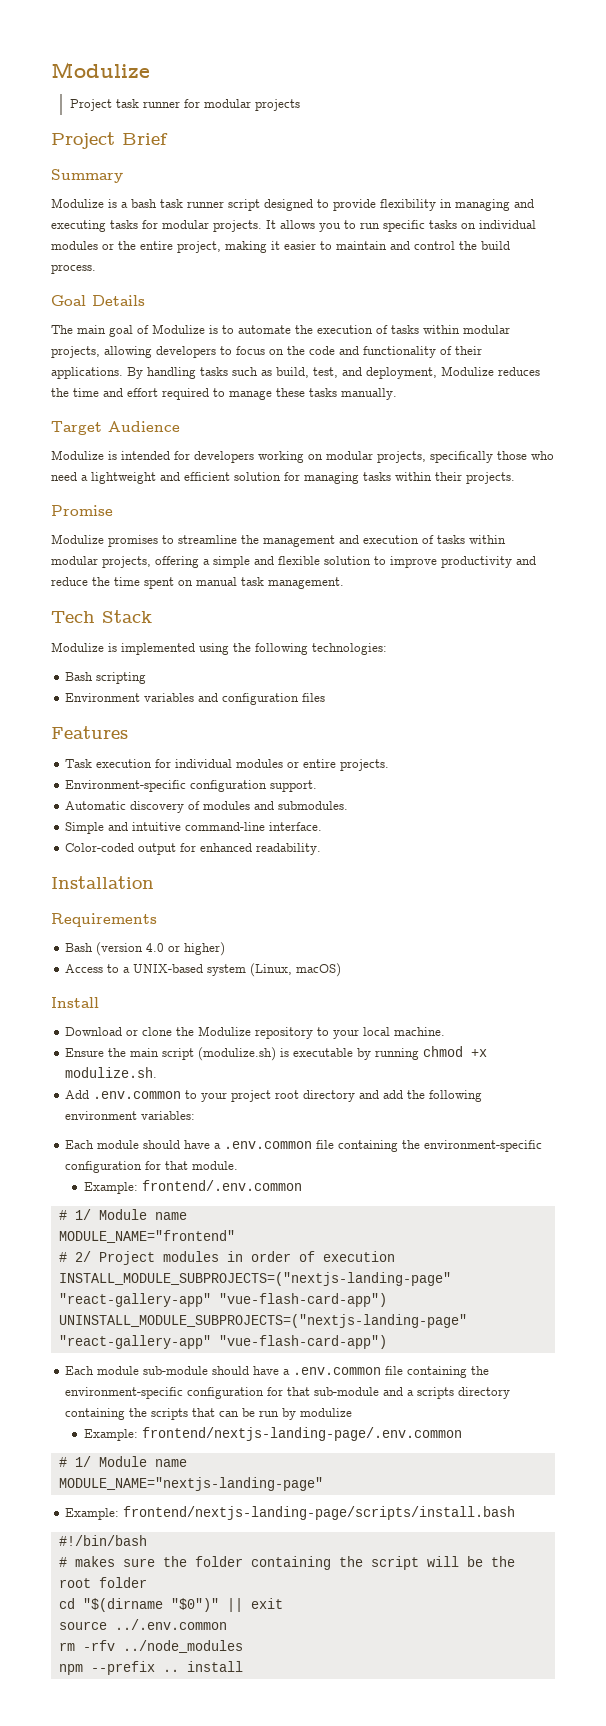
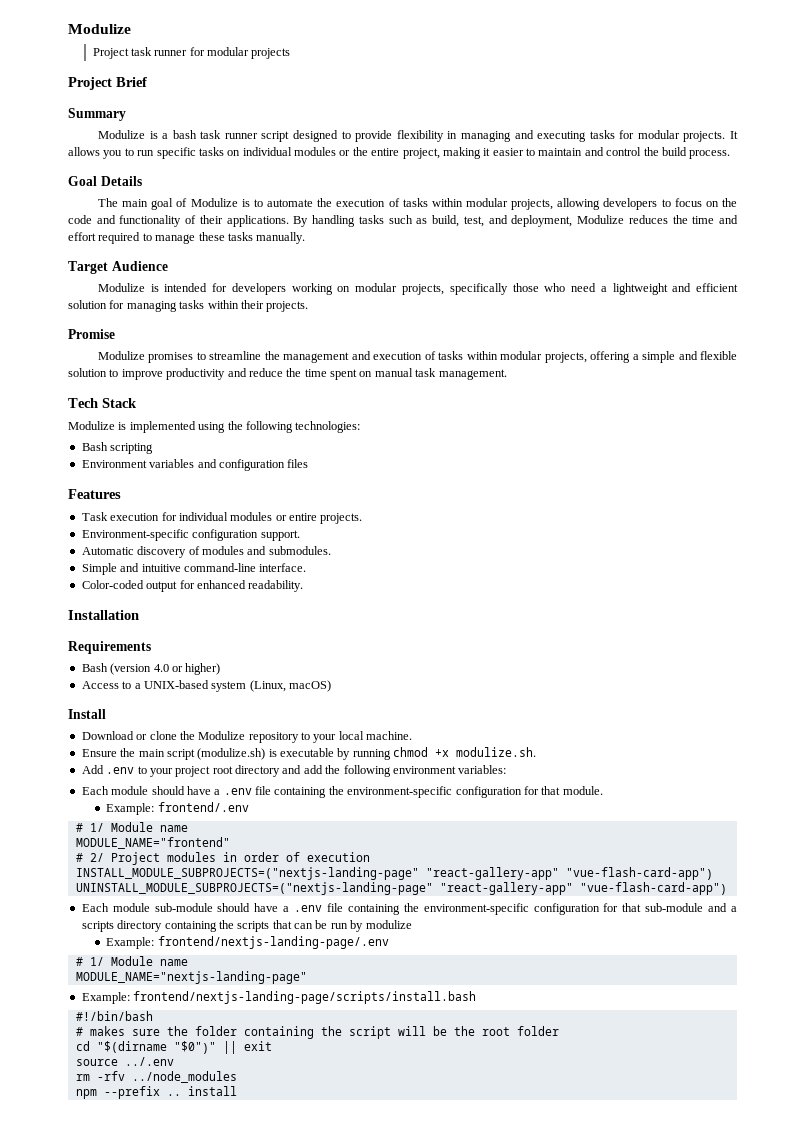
[93,1091,182,1099] .env.common -> [106,767,135,774] .env
[224,1141,313,1149] .env.common -> [223,788,252,795] .env
[141,1180,302,1191] frontend/.env.common -> [157,802,249,812] frontend/.env
[293,1367,382,1375] .env.common -> [294,905,323,912] .env
[141,1427,462,1441] frontend/nextjs-landing-page/.env.common -> [157,936,389,949] frontend/nextjs-landing-page/.env
[114,1619,227,1630] ../.env.common -> [124,1057,174,1066] ../.env

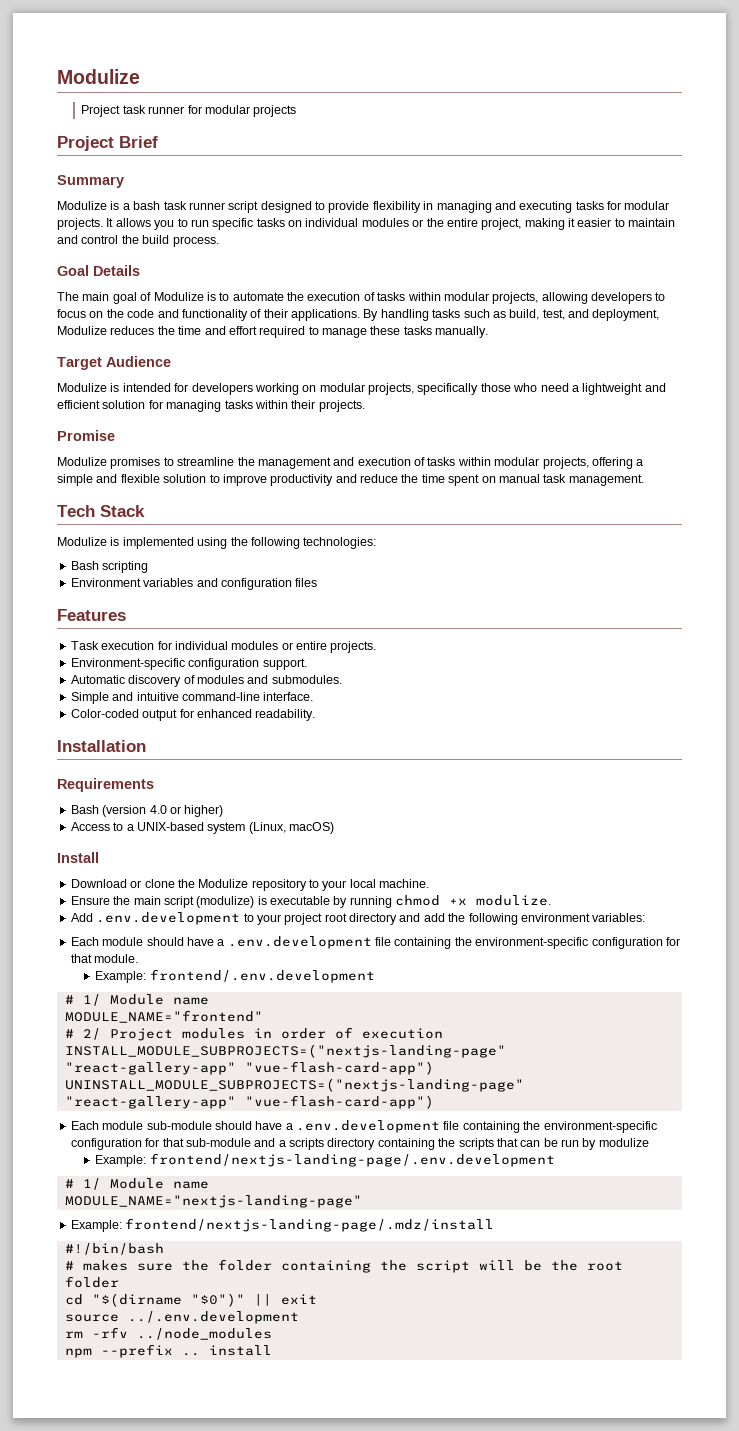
[197,748,266,760] (modulize.sh) -> [196,896,255,908] (modulize)
[456,747,537,757] modulize.sh. -> [476,895,552,906] modulize.
[106,767,135,774] .env -> [96,912,241,925] .env.development
[223,788,252,795] .env -> [227,936,372,949] .env.development
[157,802,249,812] frontend/.env -> [149,969,375,983] frontend/.env.development
[294,905,323,912] .env -> [296,1120,440,1133] .env.development
[157,936,389,949] frontend/nextjs-landing-page/.env -> [149,1153,555,1167] frontend/nextjs-landing-page/.env.development
[133,991,477,1004] frontend/nextjs-landing-page/scripts/install.bash -> [125,1218,495,1232] frontend/nextjs-landing-page/.mdz/install
[124,1057,174,1066] ../.env -> [127,1311,299,1324] ../.env.development

